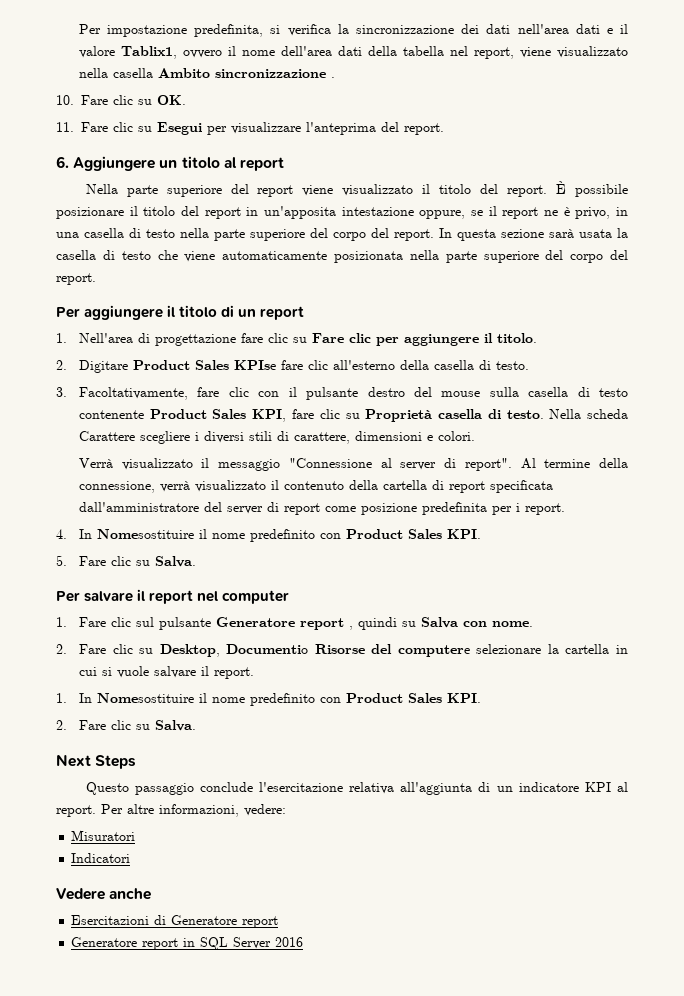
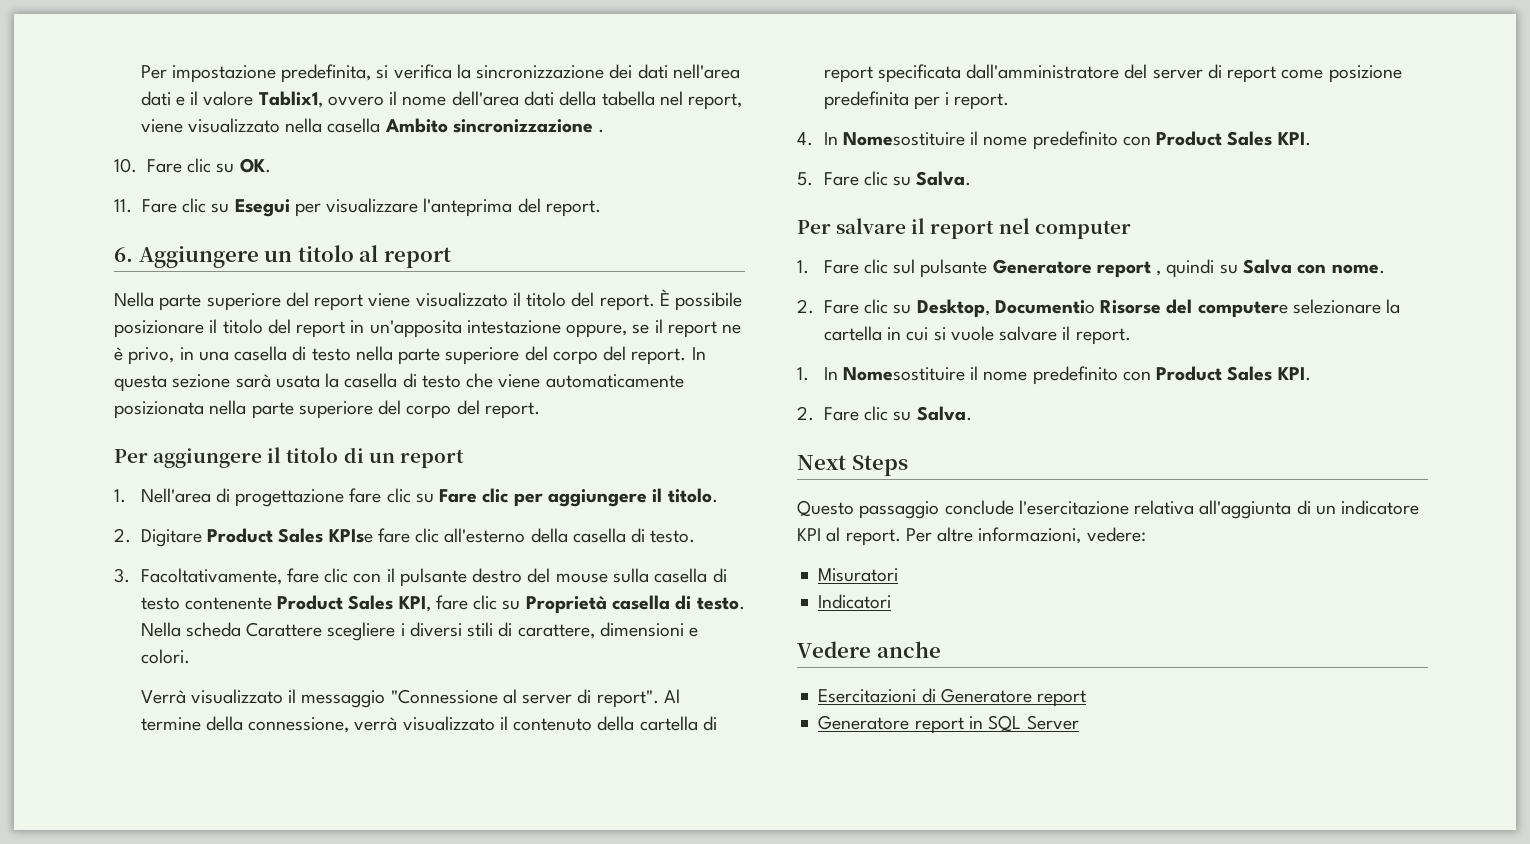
[275,937,304,947] 2016 -> (1079, 722) none

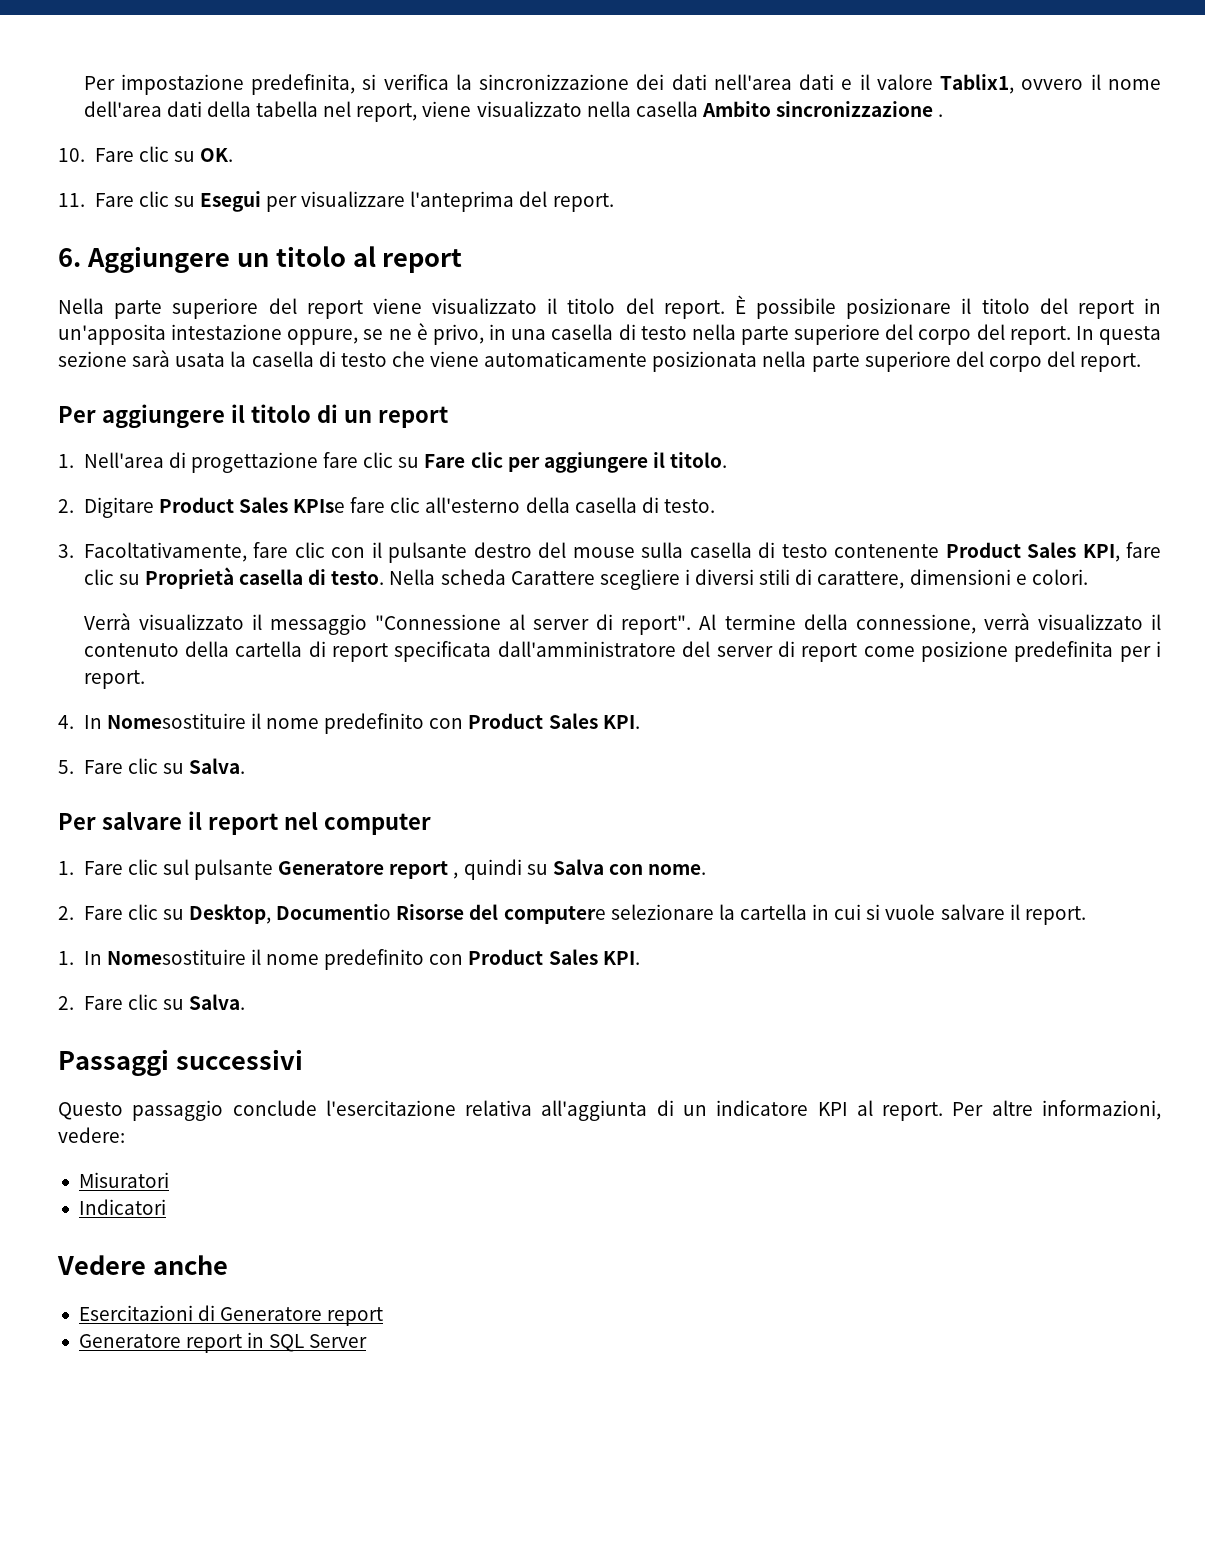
[654,319,717,338] il report -> (384, 334) none
[797,455,908,476] Next Steps -> [58,1049,303,1076] Passaggi successivi

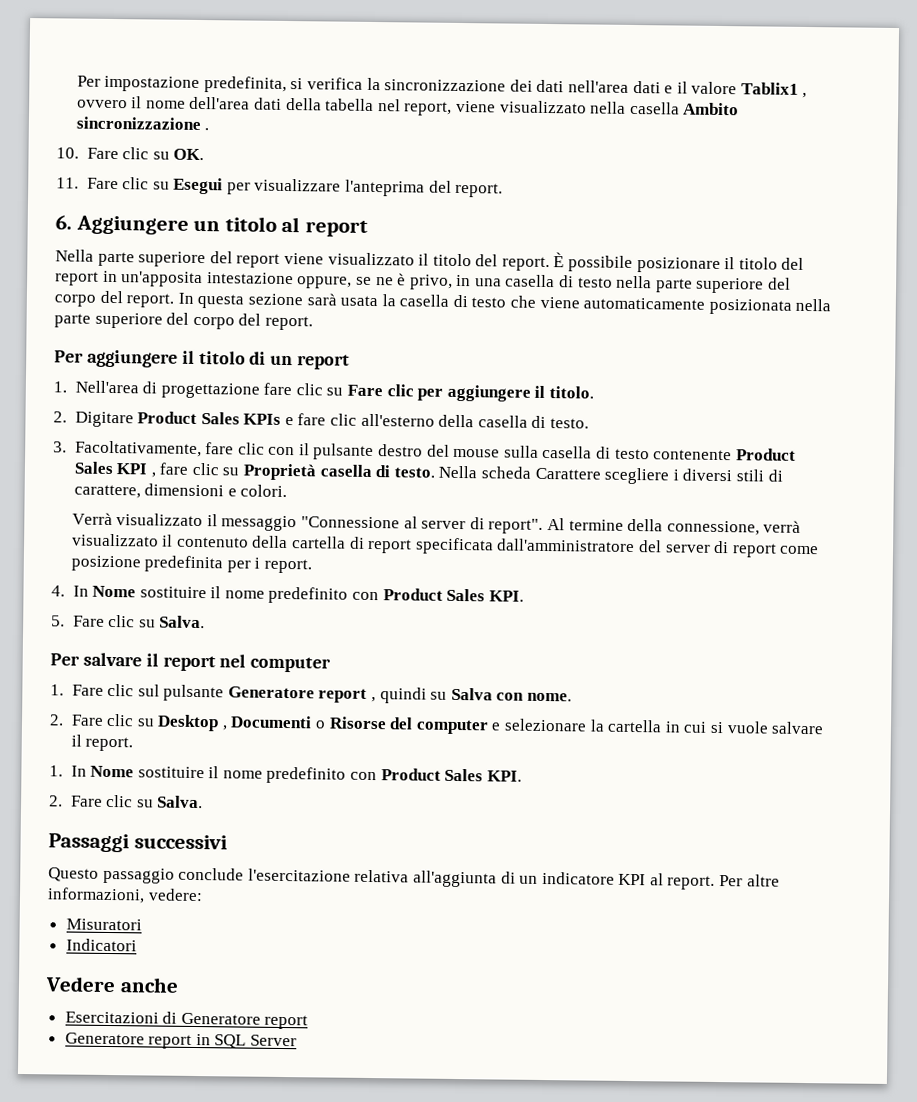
[940,74,1015,94] Tablix1, -> [740,82,808,98] Tablix1 ,
[293,499,346,513] KPIse -> [243,413,294,426] KPIs e
[1082,544,1120,562] KPI, -> [116,463,156,478] KPI ,
[106,713,246,729] Nomesostituire -> [92,585,207,599] Nome sostituire
[189,904,606,924] Desktop, Documentio Risorse del computere -> [157,714,502,735] Desktop , Documenti o Risorse del computer e
[106,949,246,965] Nomesostituire -> [90,765,205,779] Nome sostituire

